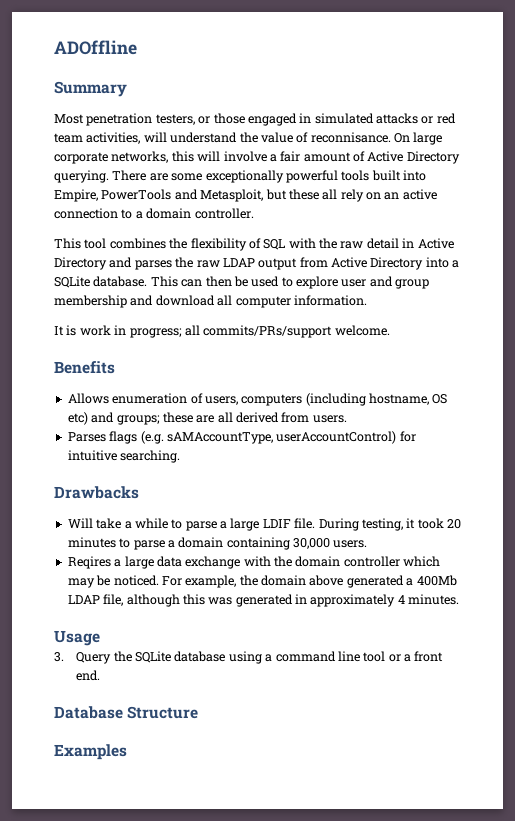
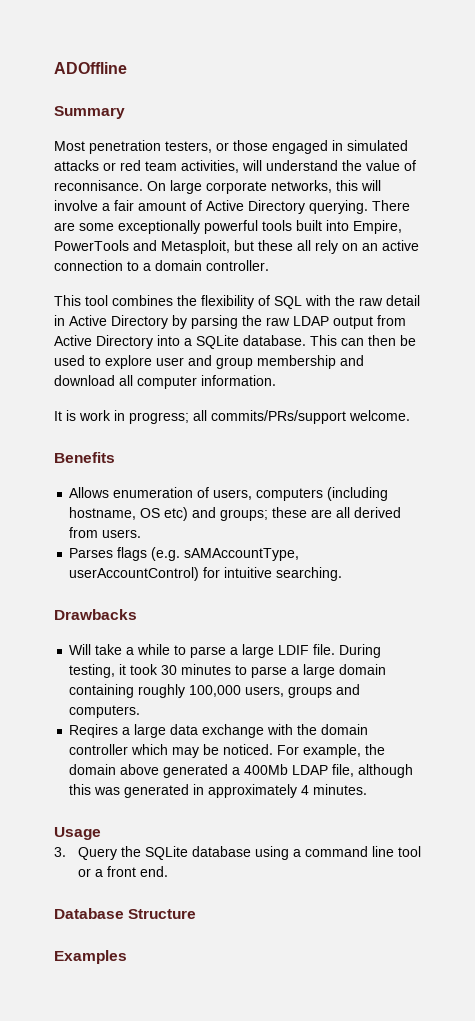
[109,257,172,270] and parses -> [172,315,238,329] by parsing
[447,519,461,529] 20 -> [161,665,178,675] 30
(175, 544) none -> [303,664,336,678] large
[293,538,368,549] 30,000 users. -> [138,684,361,698] [69,705,141,718] roughly 100,000 users, groups and computers.

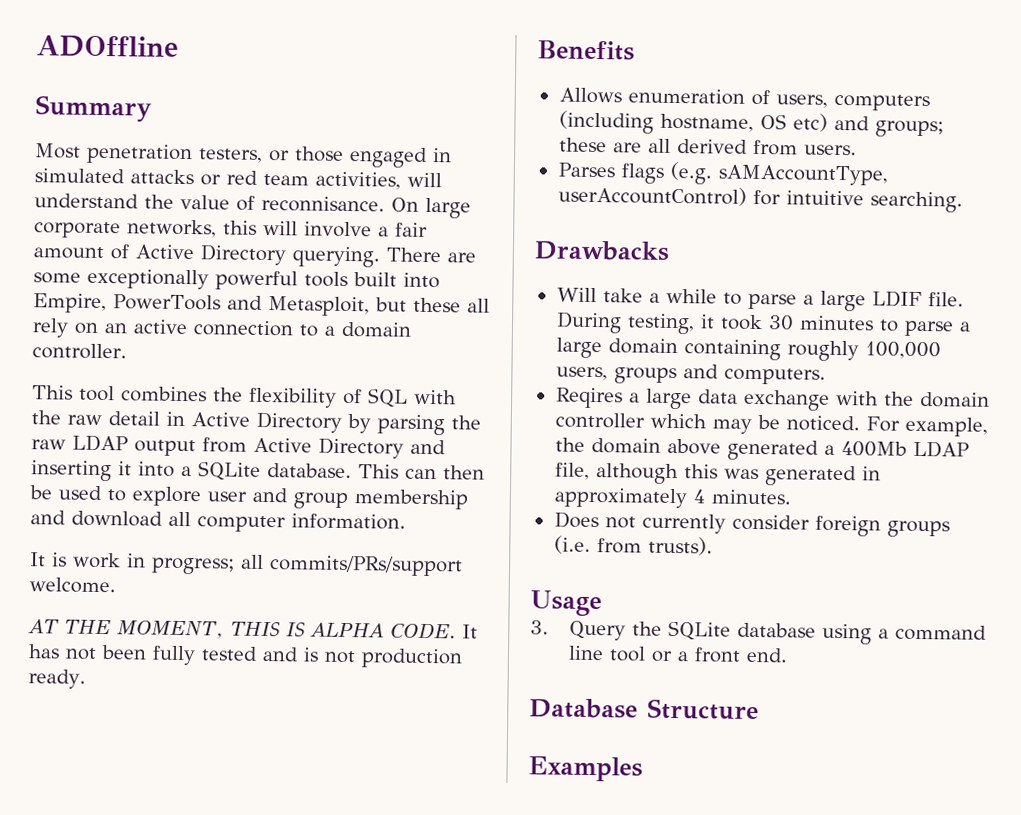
(153, 342) none -> [410,439,446,455] [31,460,132,482] and inserting it
(410, 415) none -> [28,619,479,640] [28,644,463,669] [28,669,86,689] // AT THE MOMENT, THIS IS ALPHA CODE. It has not been fully tested and is not production ready.
(368, 789) none -> [553,511,950,538] [553,535,713,556] // Does not currently consider foreign groups (i.e. from trusts).

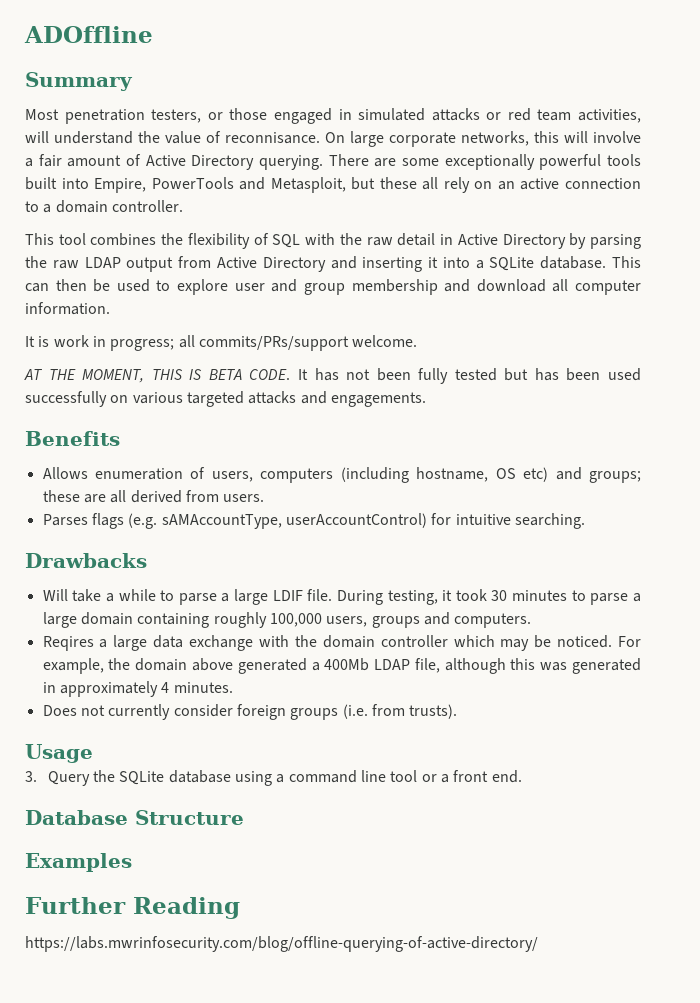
[310,622,384,638] ALPHA -> [208,369,242,380] BETA
[262,646,463,669] [28,669,86,689] and is not production ready. -> [504,368,641,381] [25,391,426,407] but has been used successfully on various targeted attacks and engagements.
(643, 769) none -> [25,897,240,919] [25,936,538,952] // Further Reading // https://labs.mwrinfosecurity.com/blog/offline-querying-of-active-directory/

